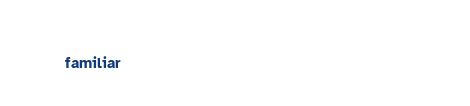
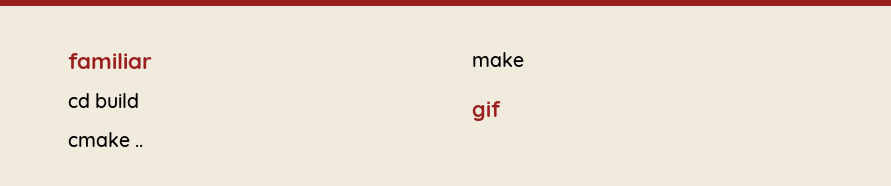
(121, 62) none -> [68,93,140,108] [68,132,144,147] [472,52,524,67] [472,101,501,121] // cd build // cmake .. // make // gif

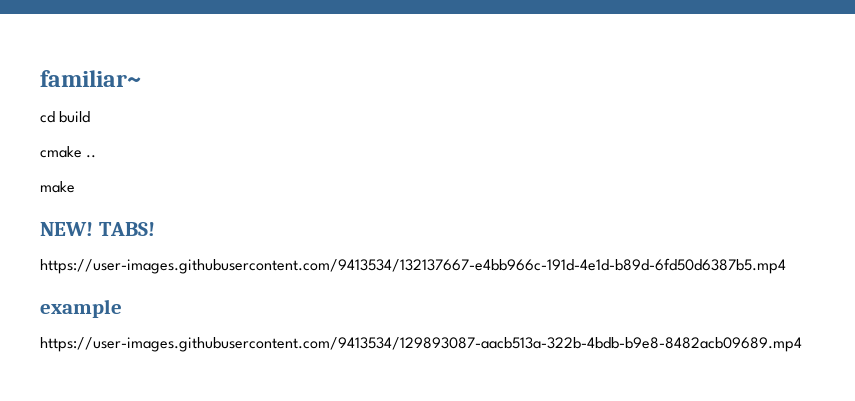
[68,53,152,69] familiar -> [40,70,141,87] familiar~
[472,101,501,121] gif -> [40,222,155,236] [40,258,786,274] [40,299,122,318] [40,337,802,352] NEW! TABS! // https://user-images.githubusercontent.com/9413534/132137667-e4bb966c-191d-4e1d-b89d-6fd50d6387b5.mp4 // example // https://user-images.githubusercontent.com/9413534/129893087-aacb513a-322b-4bdb-b9e8-8482acb09689.mp4

